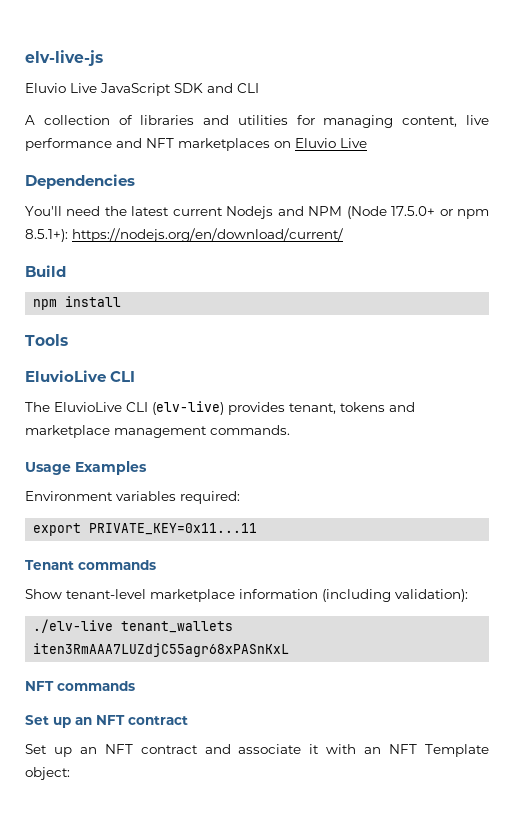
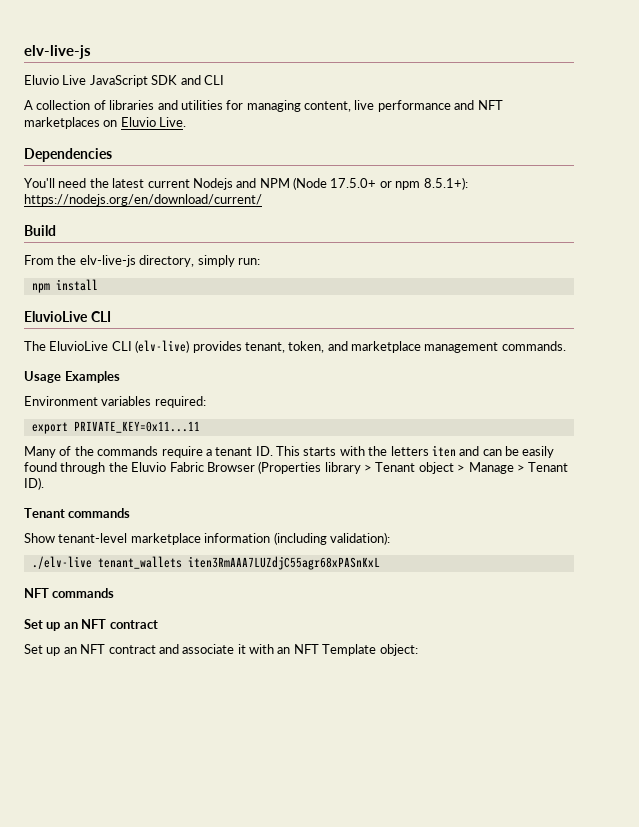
[340,138,367,148] Live -> [159,117,187,127] Live.
(66, 271) none -> [24,255,260,267] // From the elv-live-js directory, simply run:
[25,334,68,346] // Tools -> (98, 285) none
[340,402,385,412] tokens -> [288,341,325,353] token,
(258, 529) none -> [24,445,555,458] [24,461,569,474] [24,477,44,490] // Many of the commands require a tenant ID. This starts with the letters iten and can be easily found through the Eluvio Fabric Browser (Properties library > Tenant object > Manage > Tenant ID).

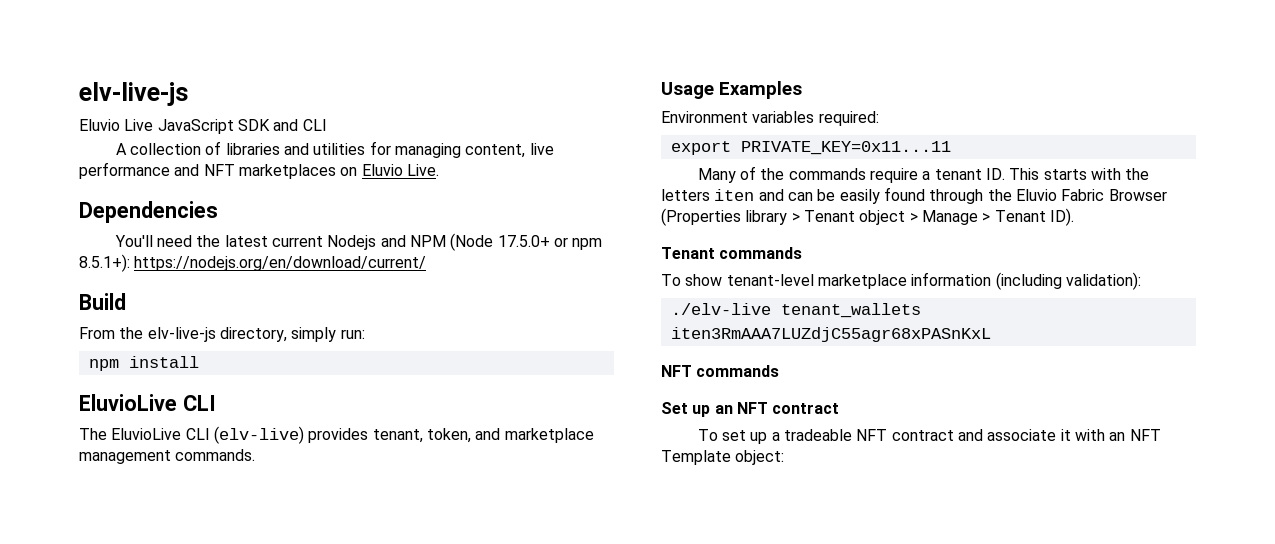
[24,533,55,543] Show -> [661,274,723,286] To show
[24,644,77,656] Set up an -> [697,429,852,444] To set up a tradeable

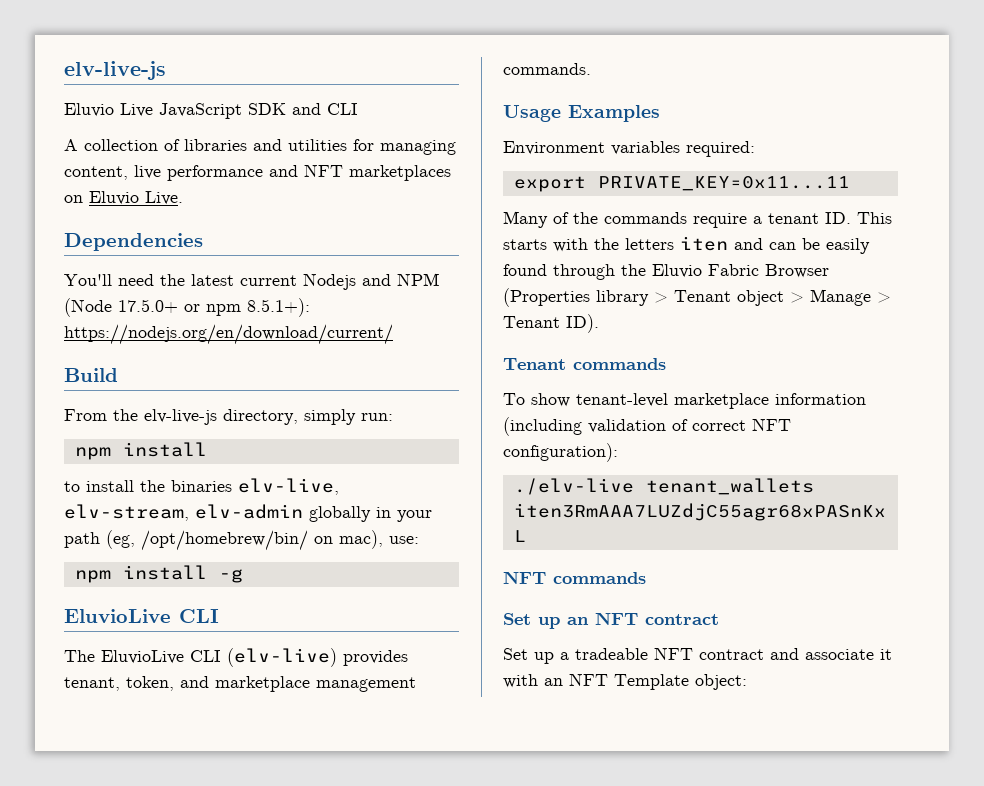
(199, 362) none -> [64,478,339,495] [64,504,432,522] [64,530,419,551] [74,565,243,583] // to install the binaries elv-live, elv-stream, elv-admin globally in your path (eg, /opt/homebrew/bin/ on mac), use: // npm install -g
[1065,272,1141,290] validation): -> [588,418,791,433] [503,443,618,462] validation of correct NFT configuration):
[697,429,747,441] To set -> [503,648,528,660] Set

